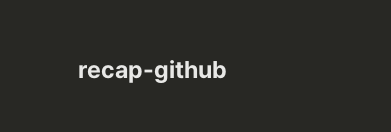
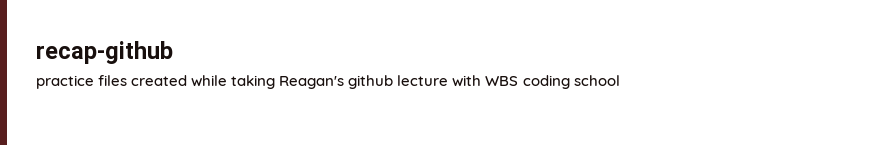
(227, 72) none -> [36,75,620,89] // practice files created while taking Reagan's github lecture with WBS coding school

